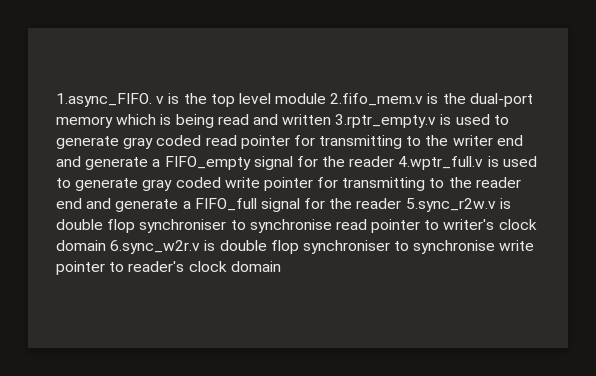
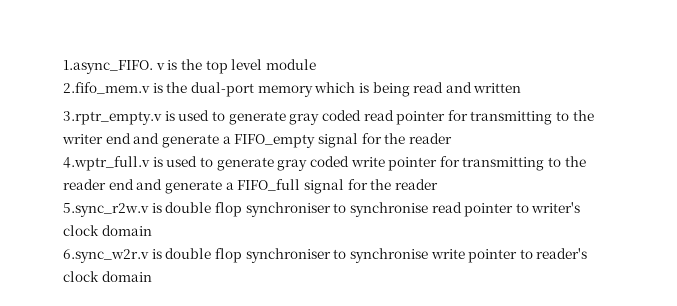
(327, 98) none -> (316, 64) //
(332, 119) none -> (522, 88) //
(395, 161) none -> (452, 138) //
(402, 203) none -> (438, 184) //
(106, 245) none -> (152, 230) //

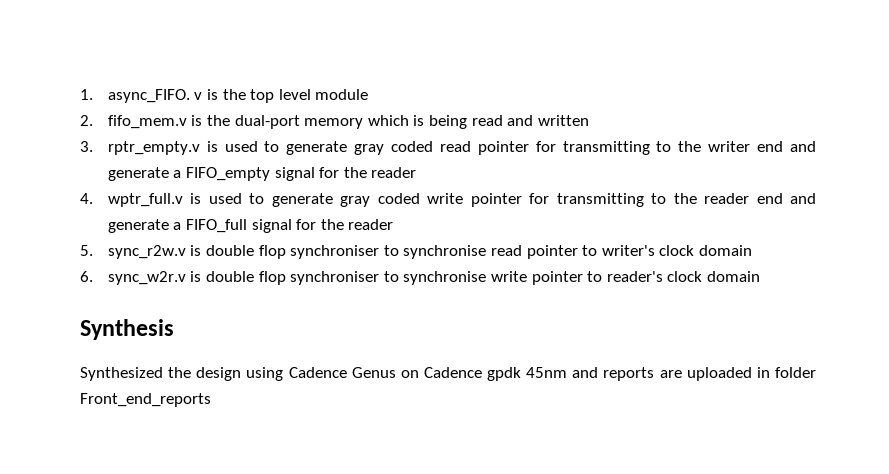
[63,60,153,74] 1.async_FIFO. -> [80,89,190,103] 1. async_FIFO.
[63,82,150,94] 2.fifo_mem.v -> [80,115,187,129] 2. fifo_mem.v
[63,111,162,125] 3.rptr_empty.v -> [80,141,200,155] 3. rptr_empty.v
[63,156,150,171] 4.wptr_full.v -> [80,193,183,207] 4. wptr_full.v
[63,203,149,217] 5.sync_r2w.v -> [80,245,186,259] 5. sync_r2w.v
[63,249,149,263] 6.sync_w2r.v -> [80,271,186,285] 6. sync_w2r.v
(152, 276) none -> [80,319,174,340] [80,367,816,381] [80,393,211,407] // Synthesis // Synthesized the design using Cadence Genus on Cadence gpdk 45nm and reports are uploaded in folder Front_end_reports

